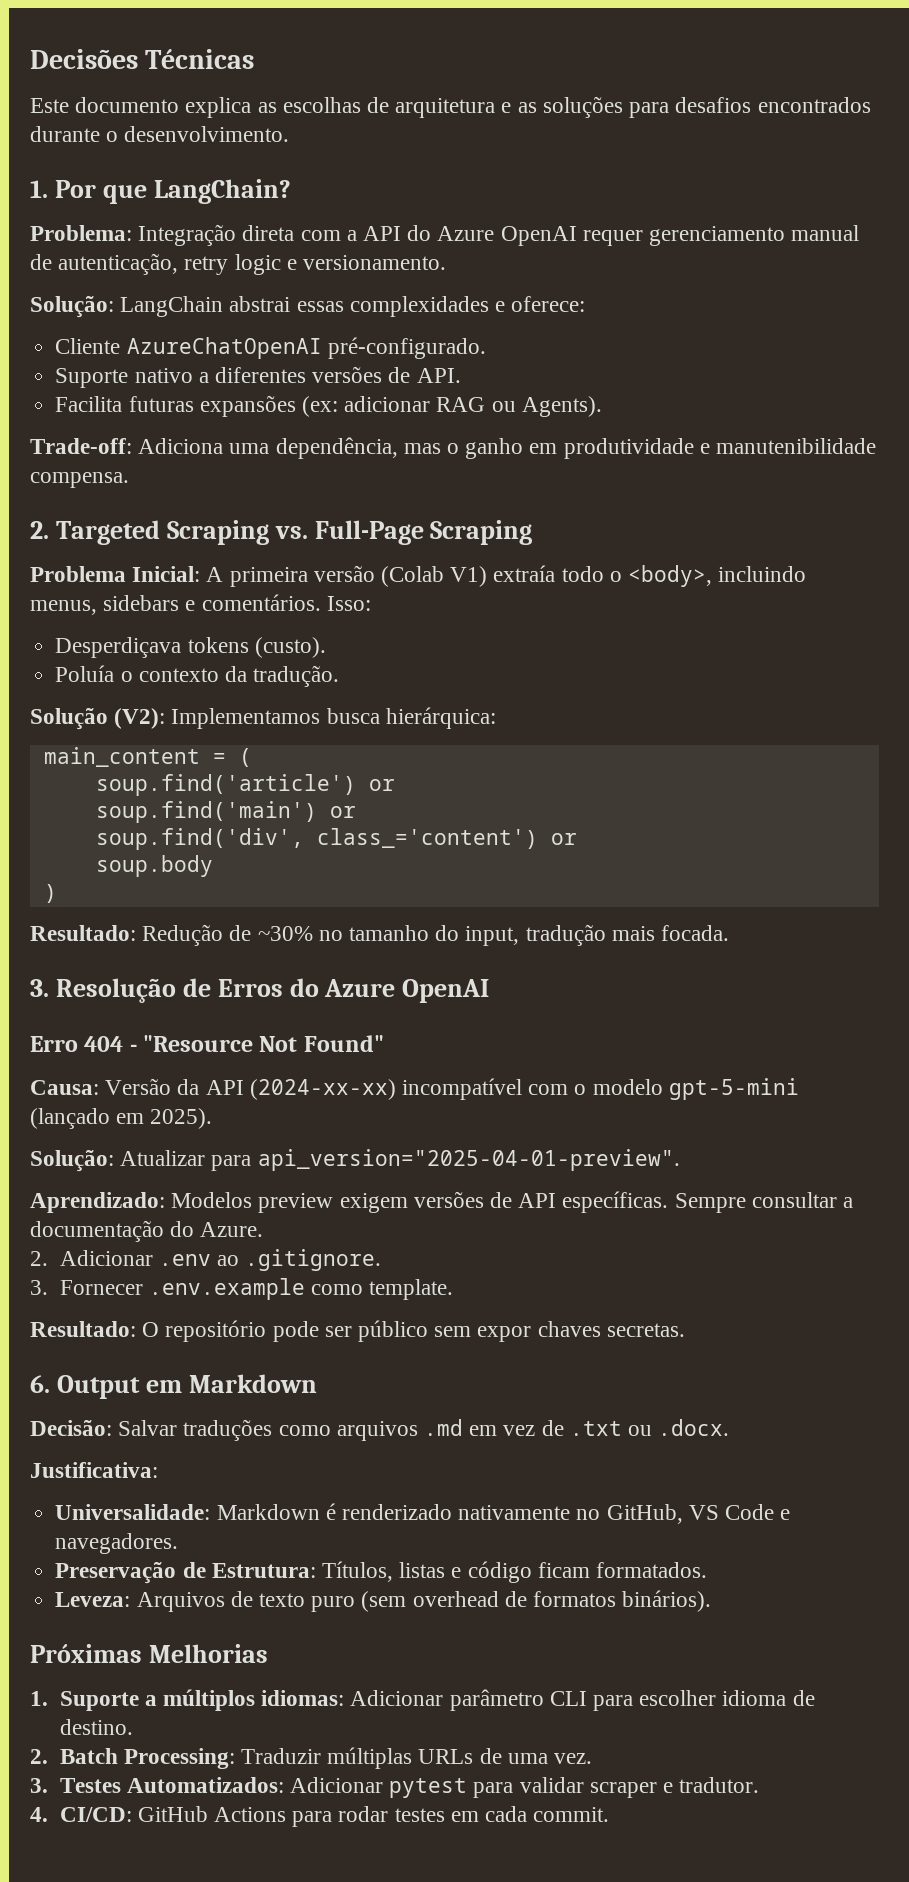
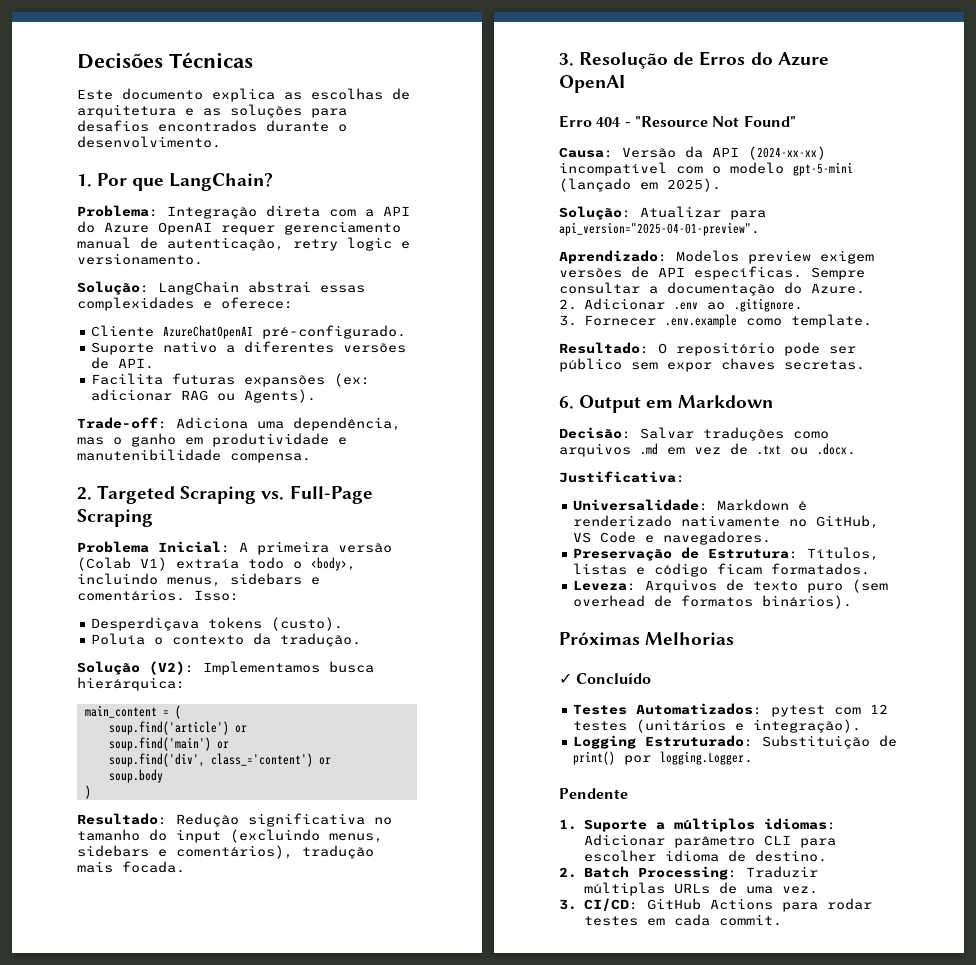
[229,925,313,941] de ~30% -> [248,813,365,827] significativa
[465,926,520,946] input, -> [176,829,383,843] [77,845,293,859] input (excluindo menus, sidebars e comentários),
(268, 1653) none -> [559,673,652,684] [573,703,889,717] [573,719,862,733] [573,735,898,749] [573,751,754,765] [559,788,628,799] // ✓ Concluído // Testes Automatizados: pytest com 12 testes (unitários e integração). // Logging Estruturado: Substituição de print() por logging.Logger. // Pendente
[59,1777,760,1798] [30,1807,48,1822] Testes Automatizados: Adicionar pytest para validar scraper e tradutor. // 4. -> (577, 904) none

